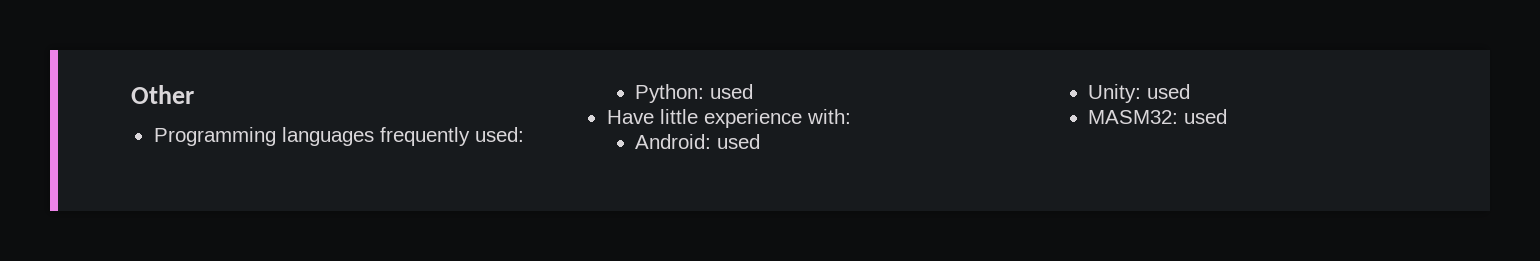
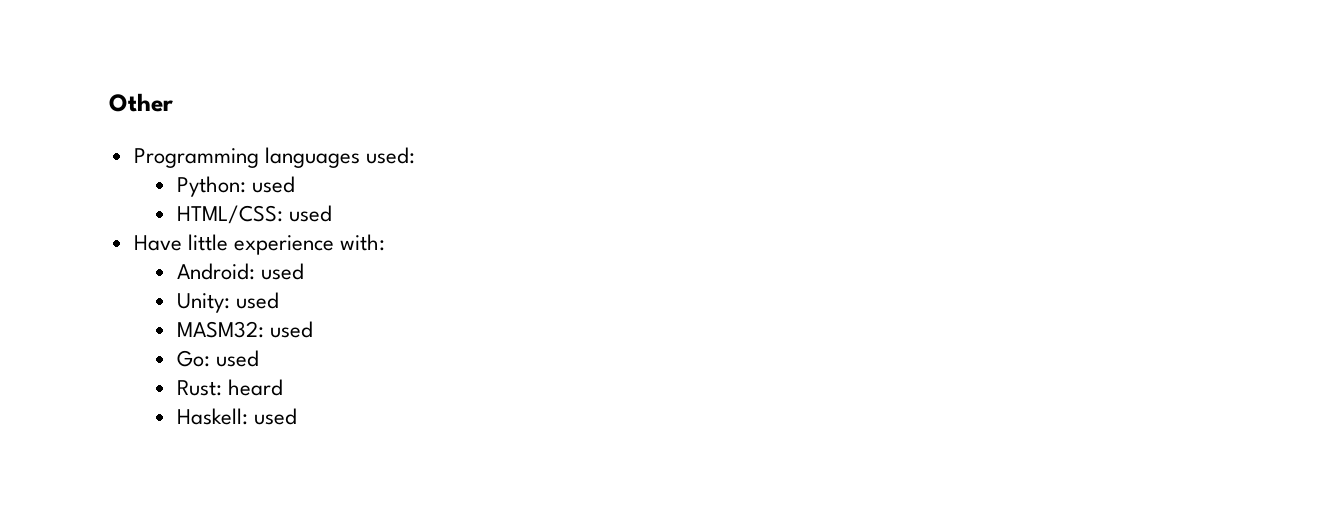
[379,127,470,146] frequently -> (360, 157) none
(754, 91) none -> [176,205,332,224] // HTML/CSS: used
(1228, 116) none -> [176,350,259,367] [176,379,283,396] [176,408,297,425] // Go: used // Rust: heard // Haskell: used

